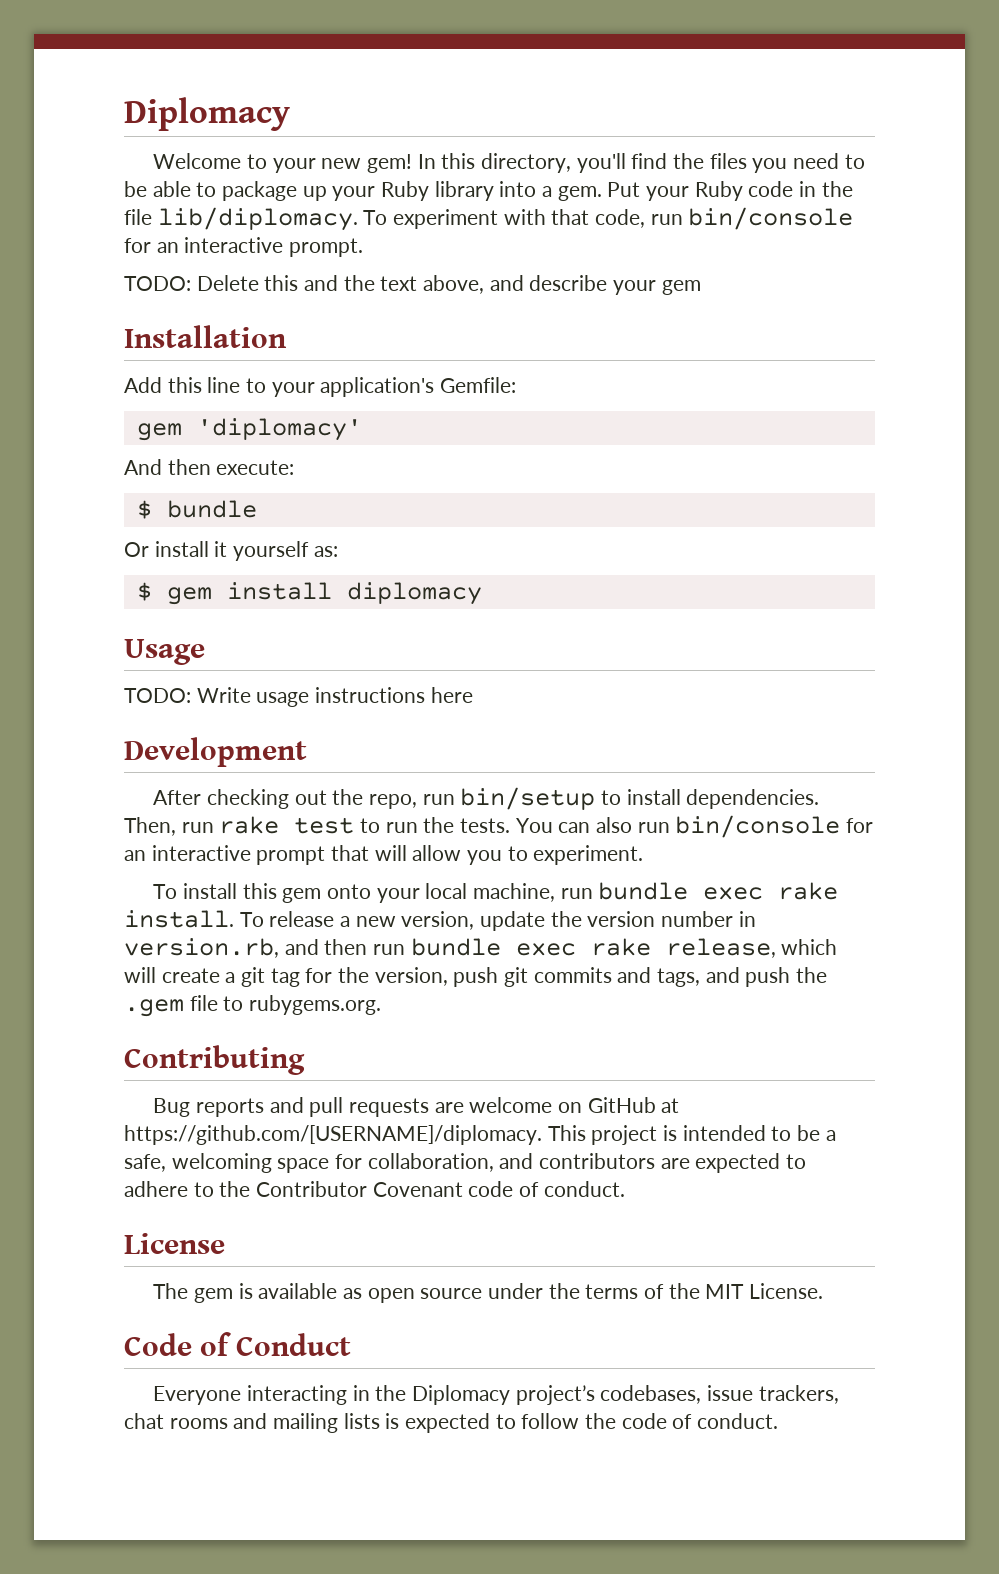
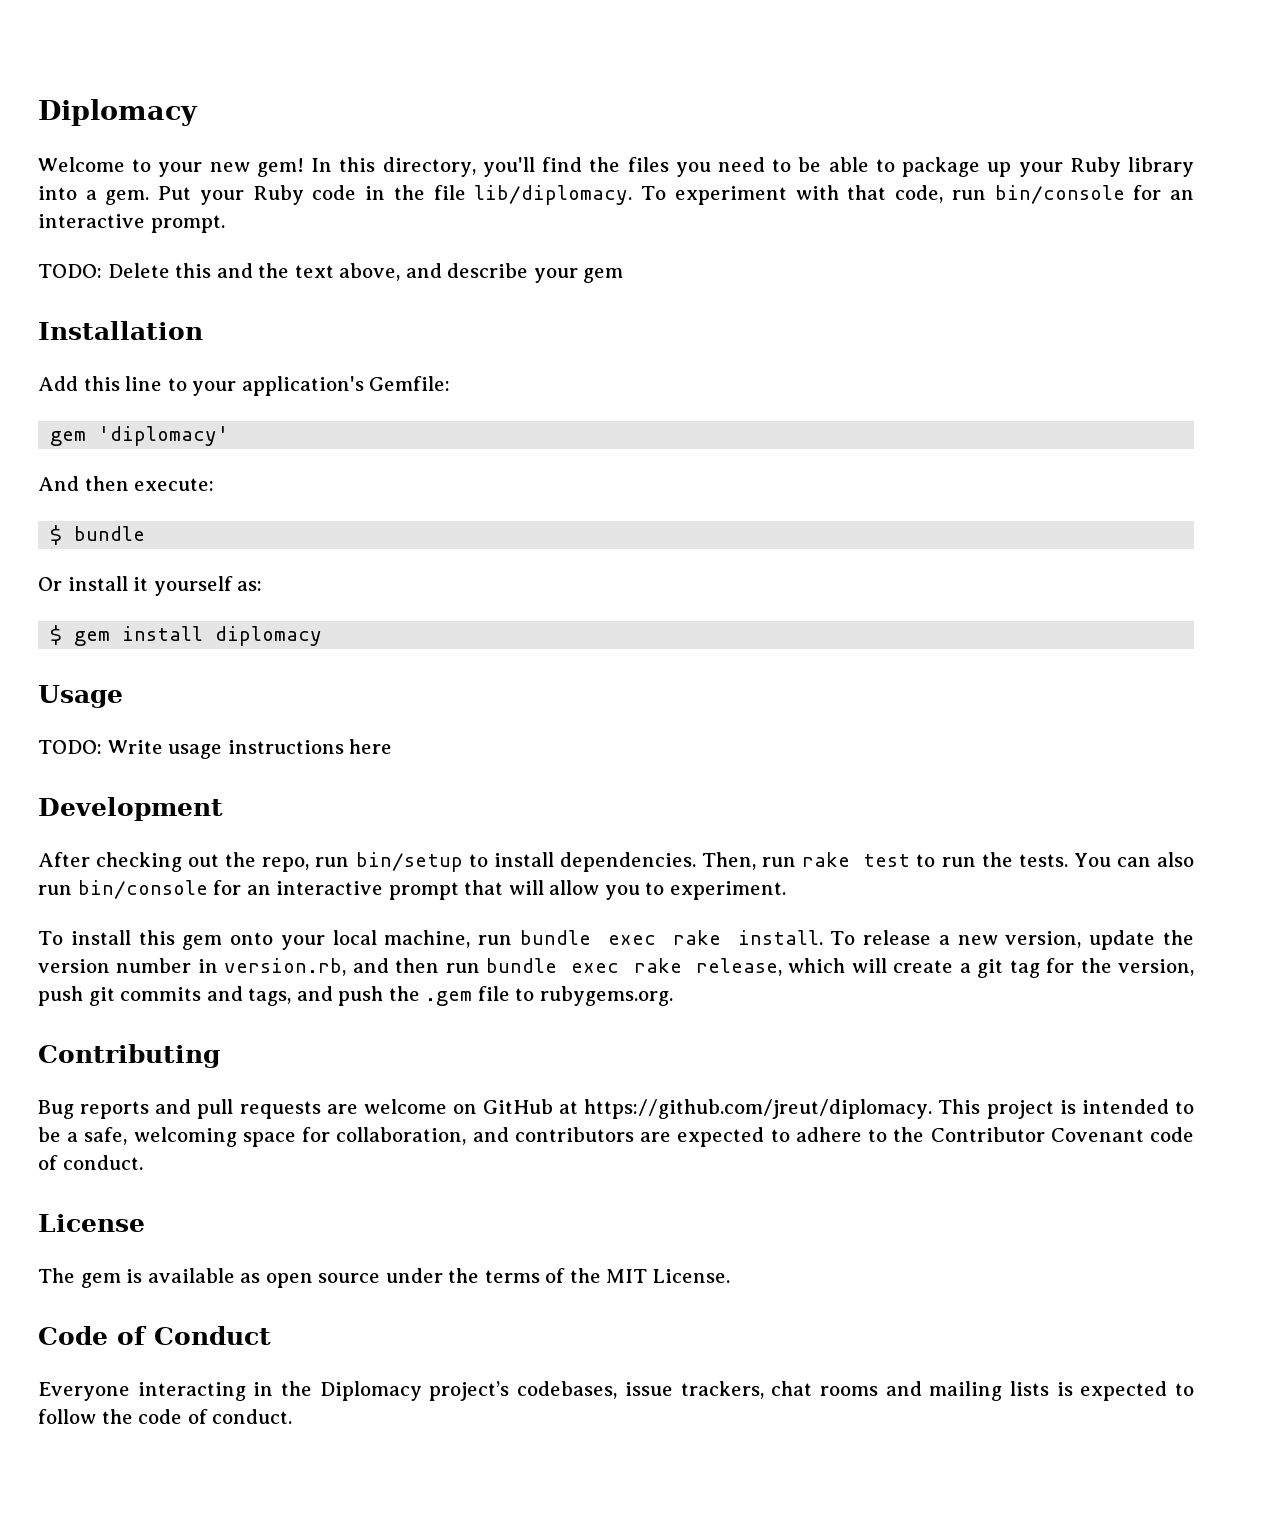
[124,1125,542,1145] https://github.com/[USERNAME]/diplomacy. -> [584,1099,933,1119] https://github.com/jreut/diplomacy.

